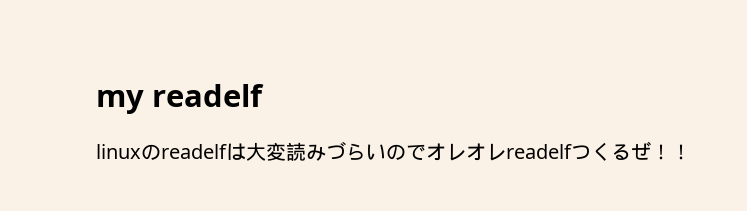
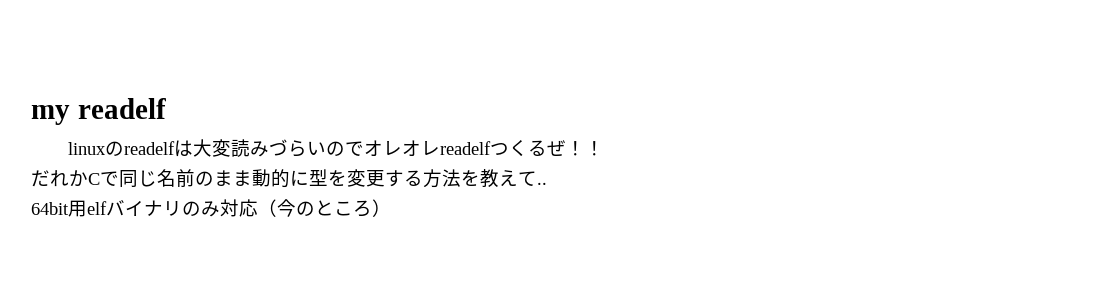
(691, 152) none -> [31,169,547,188] [31,199,391,217] // だれかCで同じ名前のまま動的に型を変更する方法を教えて.. // 64bit用elfバイナリのみ対応（今のところ）

